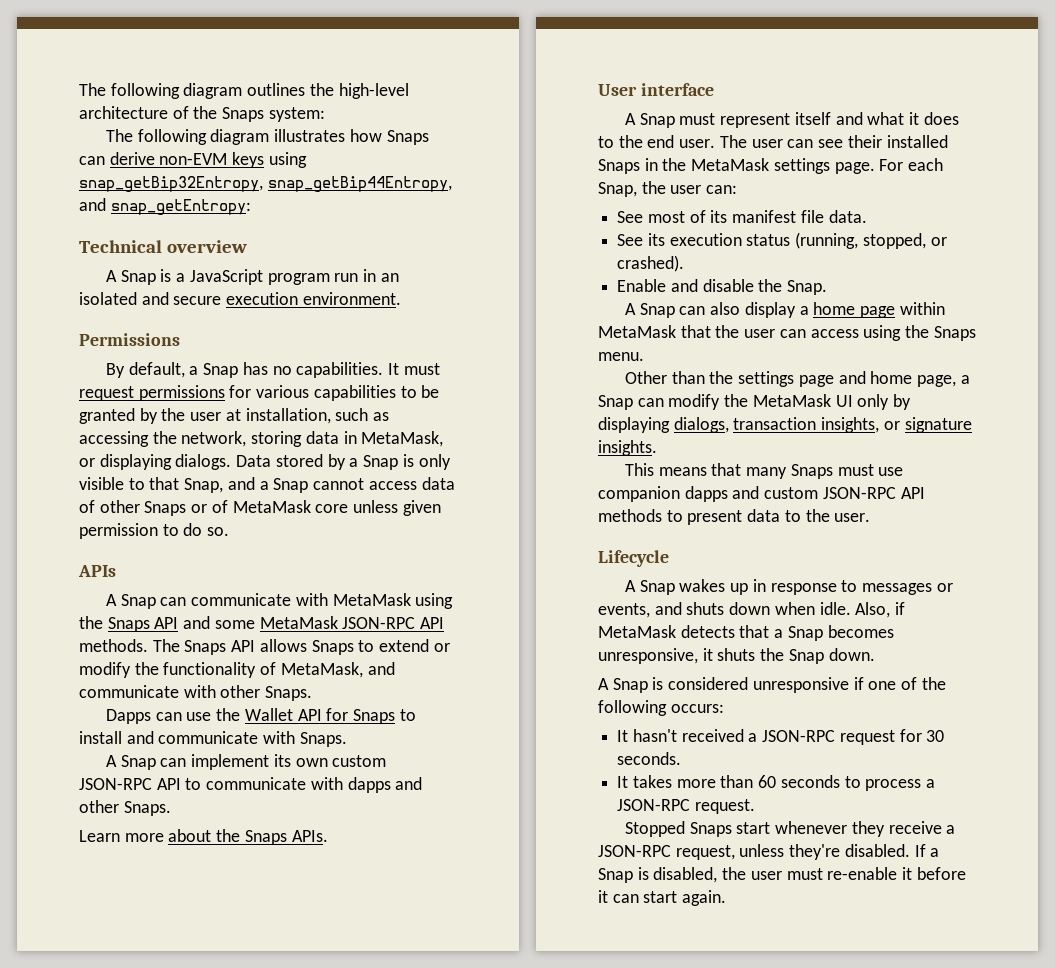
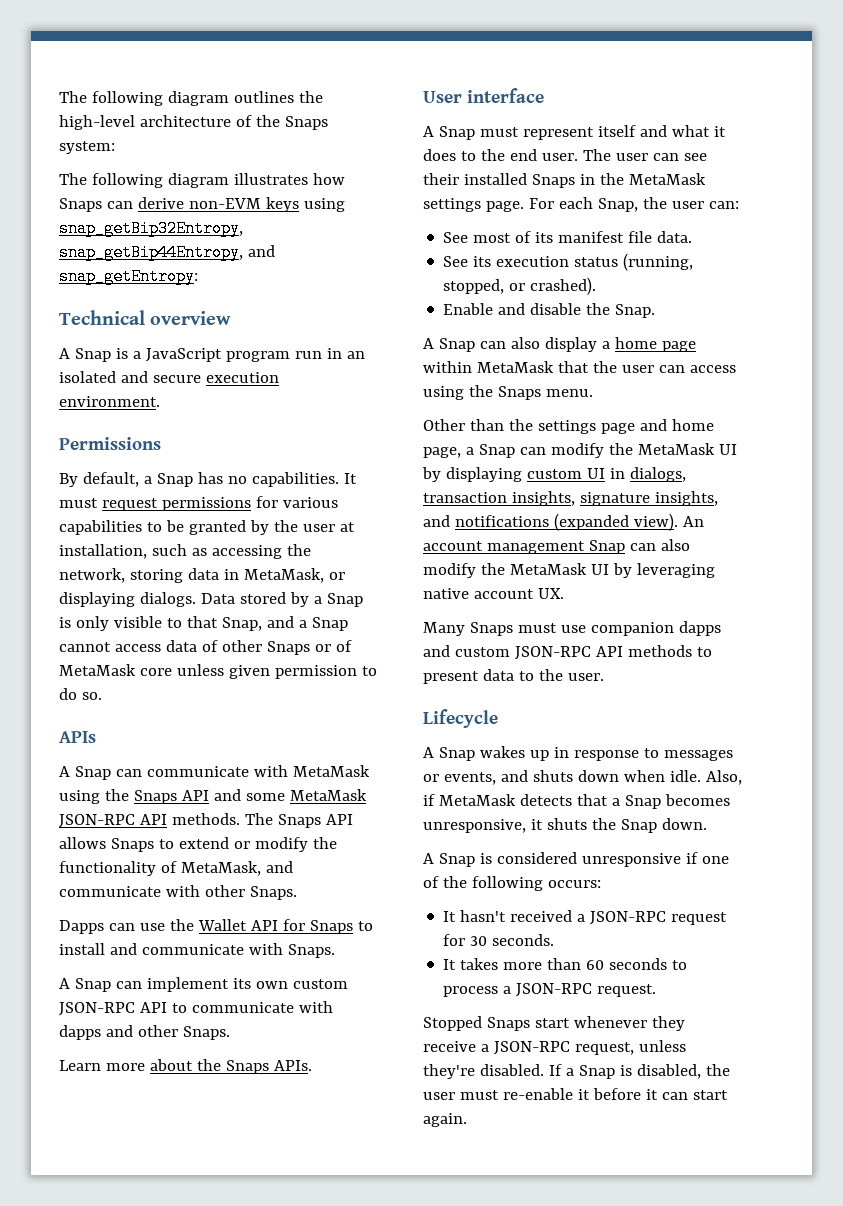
[857,394,890,410] only -> (737, 449) none
[673,417,972,433] [598,440,657,456] [624,463,788,479] dialogs, transaction insights, or signature insights. // This means that many -> [526,467,686,482] [423,491,718,506] [423,513,704,531] [423,539,690,554] [423,563,715,578] [423,588,564,599] [423,622,465,636] custom UI in dialogs, transaction insights, signature insights, and notifications (expanded view). An account management Snap can also modify the MetaMask UI by leveraging native account UX. // Many

